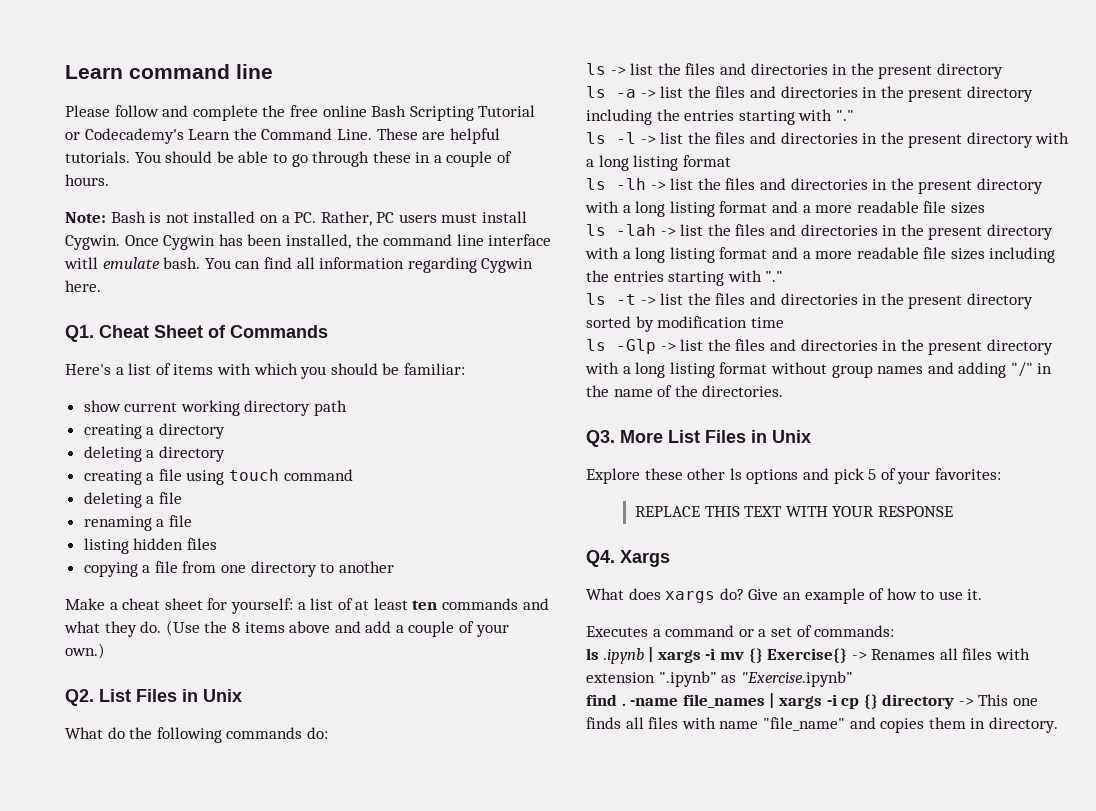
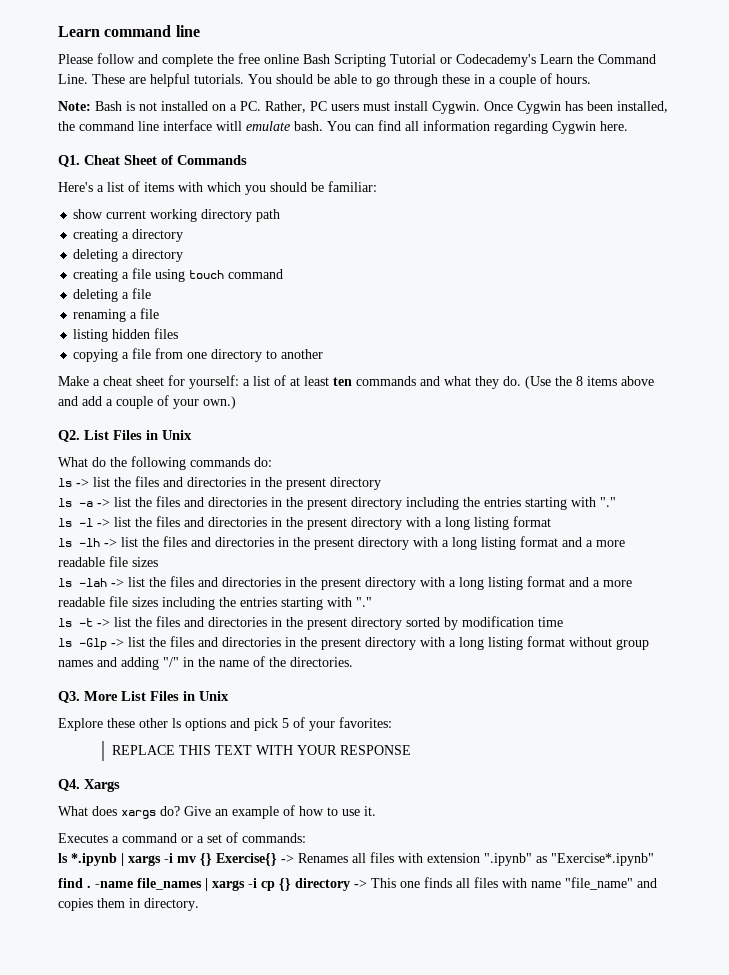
[603,648,644,664] .ipynb -> [71,853,117,866] *.ipynb
[740,671,853,687] "Exercise.ipynb" -> [551,853,654,866] "Exercise*.ipynb"

